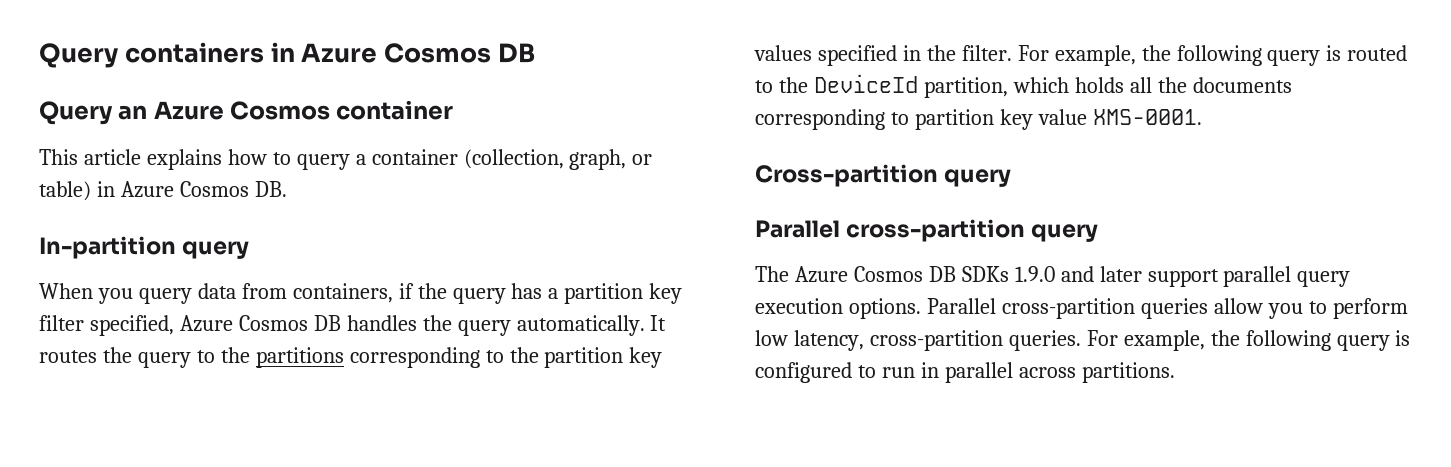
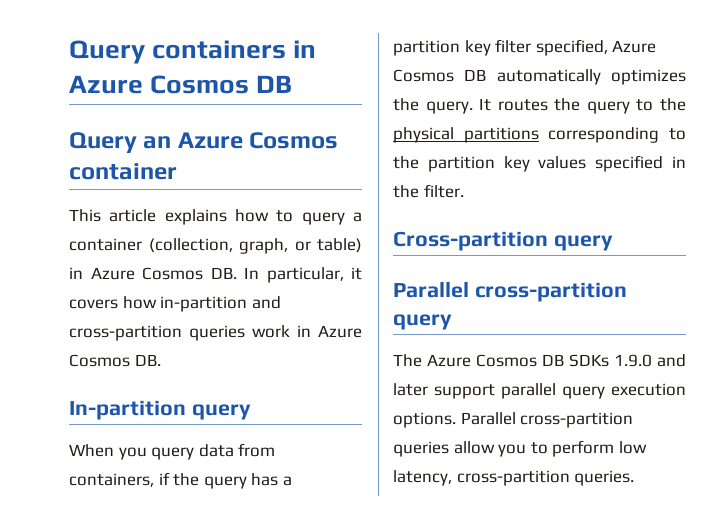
(287, 189) none -> [244,267,362,283] [69,296,281,312] [69,325,362,341] [69,354,161,367] In particular, it covers how in-partition and cross-partition queries work in Azure Cosmos DB.
[346,315,645,336] handles the query automatically. -> [496,69,686,85] [393,98,473,114] automatically optimizes the query.
(250, 355) none -> [393,127,454,143] physical
[1017,45,1408,66] [755,74,1292,98] [755,109,1202,130] For example, the following query is routed to the DeviceId partition, which holds all the documents corresponding to partition key value XMS-0001. -> (464, 191) none
[1086,330,1411,351] [755,362,1175,383] For example, the following query is configured to run in parallel across partitions. -> (635, 478) none

